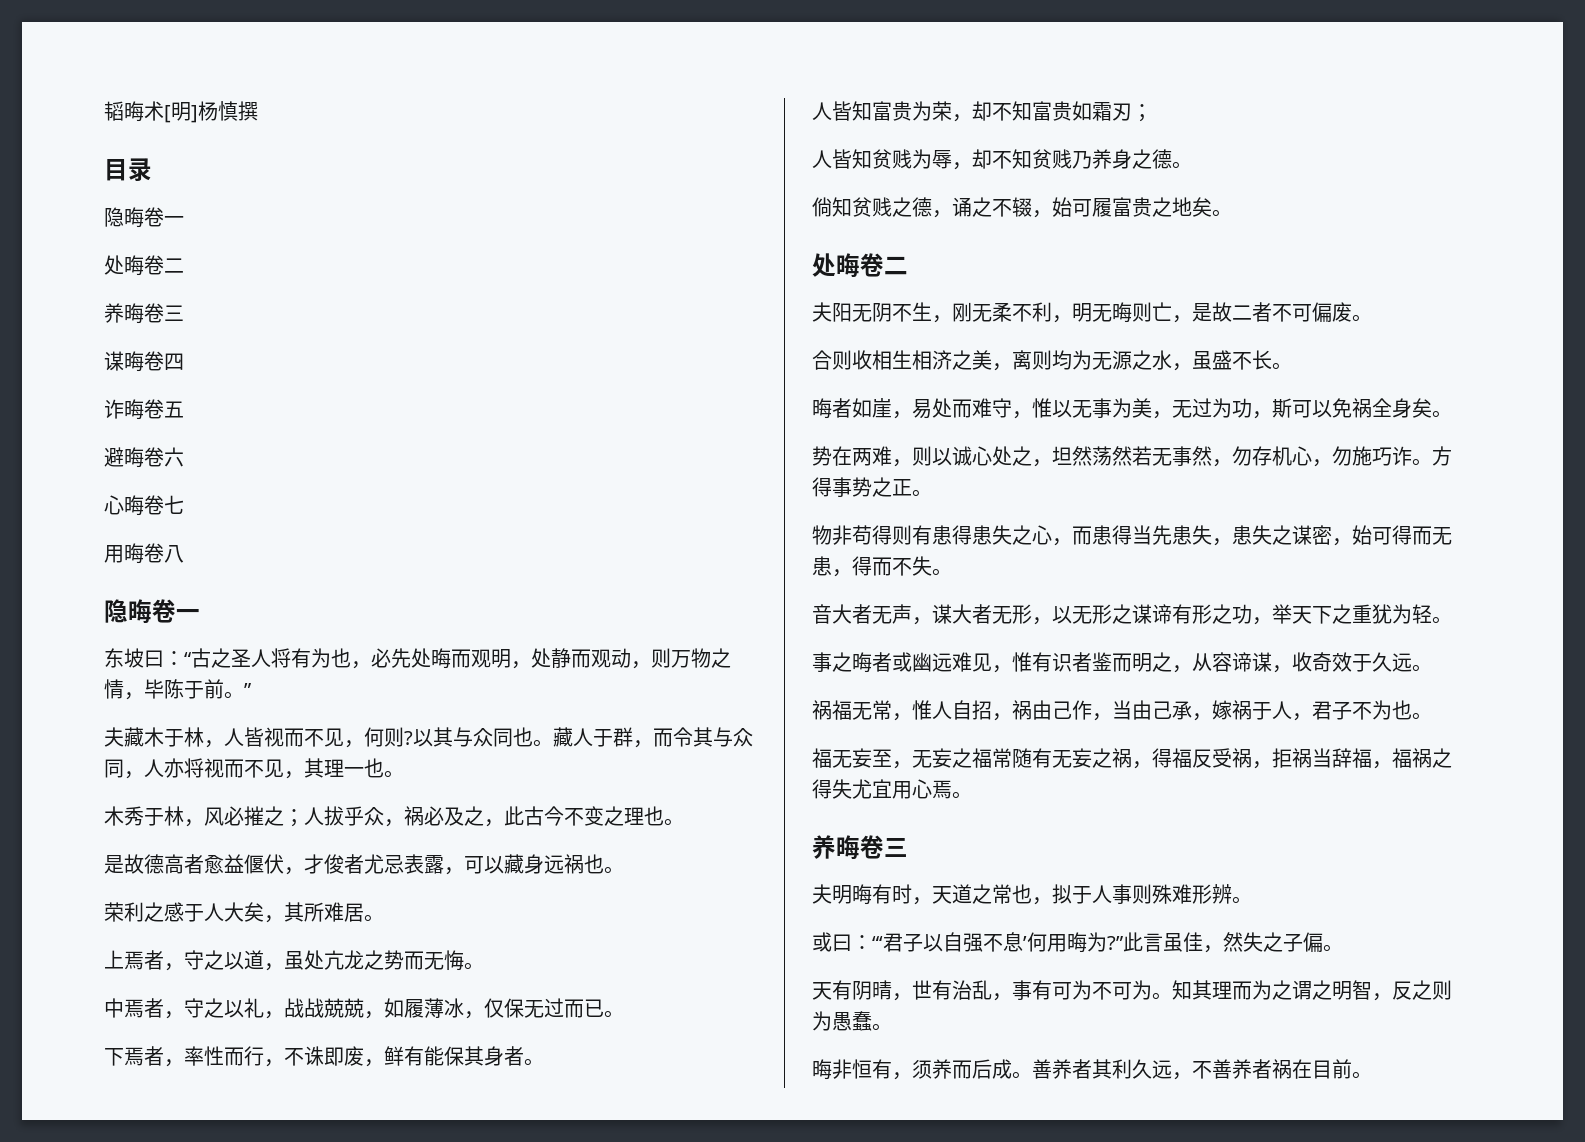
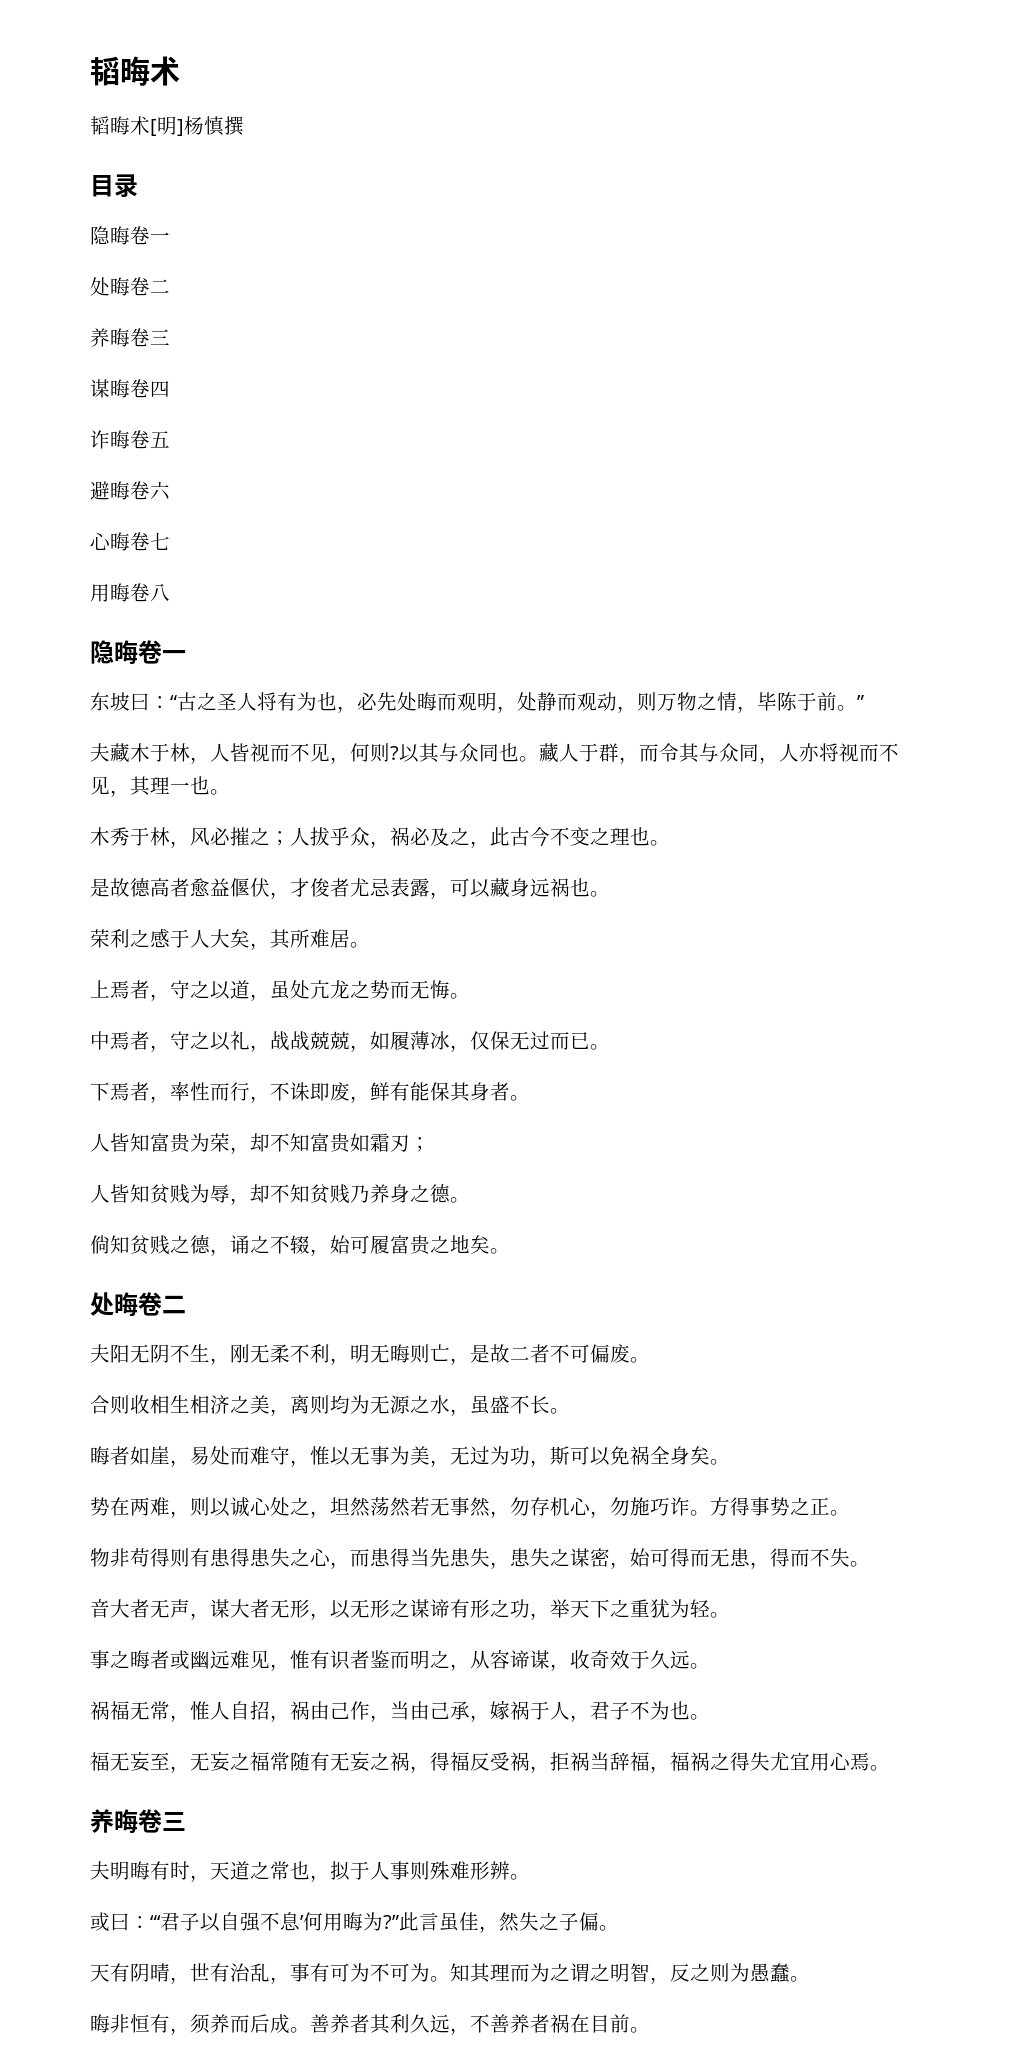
[104,101,164,122] 韬晦术 -> [90,56,180,86] [90,116,150,135] 韬晦术 // 韬晦术

